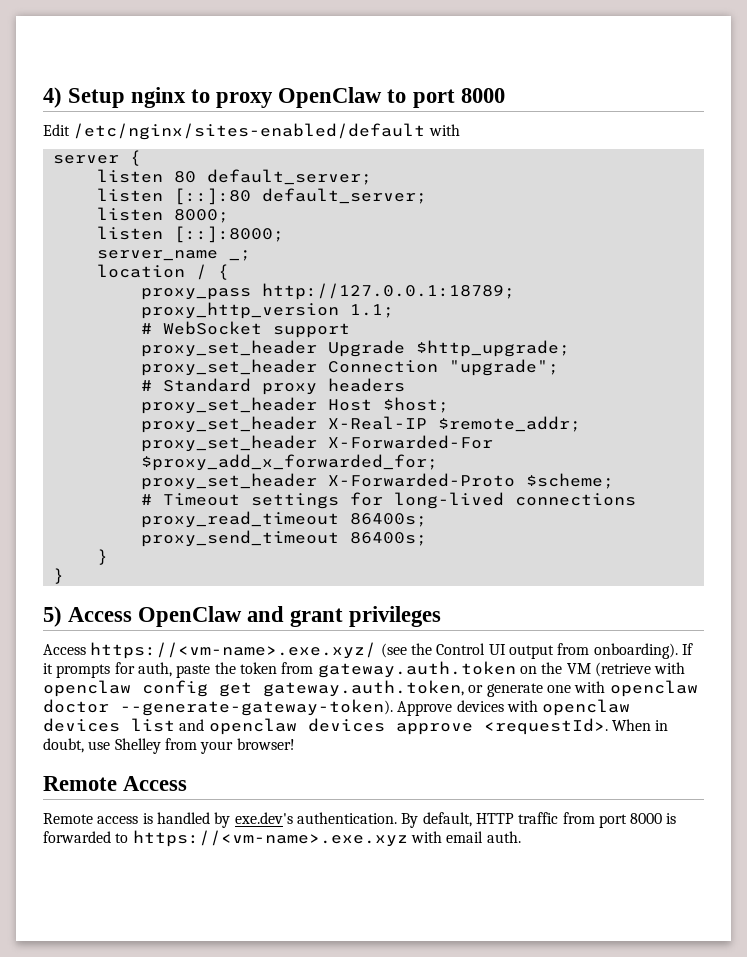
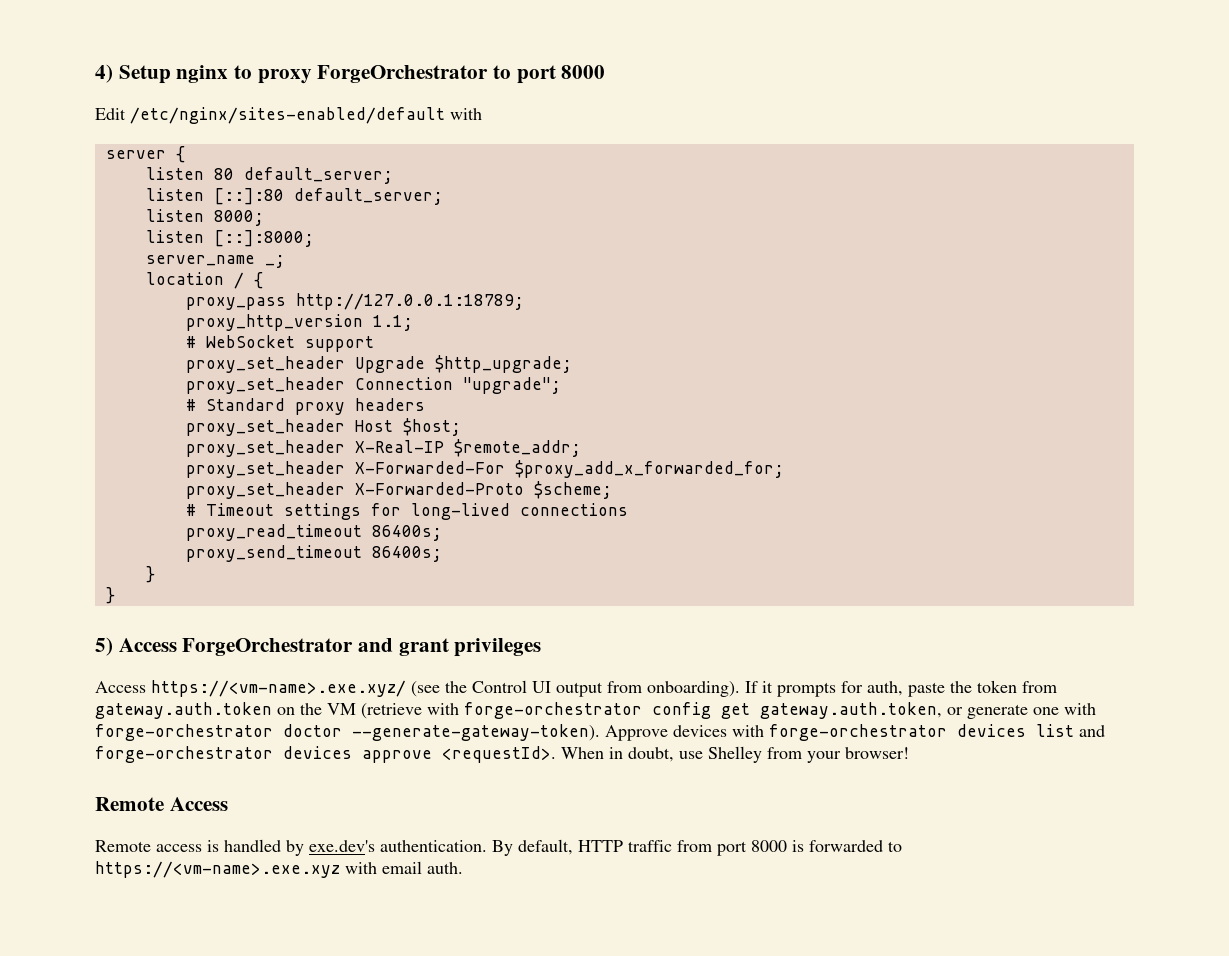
[278,87,383,108] OpenClaw -> [317,65,489,83] ForgeOrchestrator
[138,606,243,627] OpenClaw -> [182,638,354,656] ForgeOrchestrator
[43,680,131,697] openclaw -> [464,702,642,719] forge-orchestrator
[609,680,698,697] openclaw -> [95,724,273,741] forge-orchestrator
[542,699,631,716] openclaw -> [769,724,947,741] forge-orchestrator
[208,718,297,735] openclaw -> [95,746,273,763] forge-orchestrator

